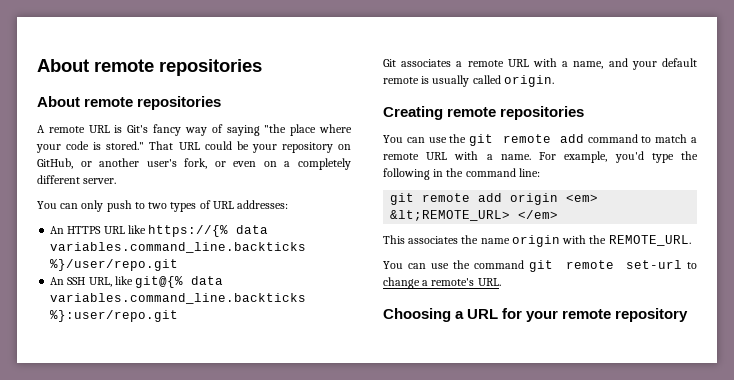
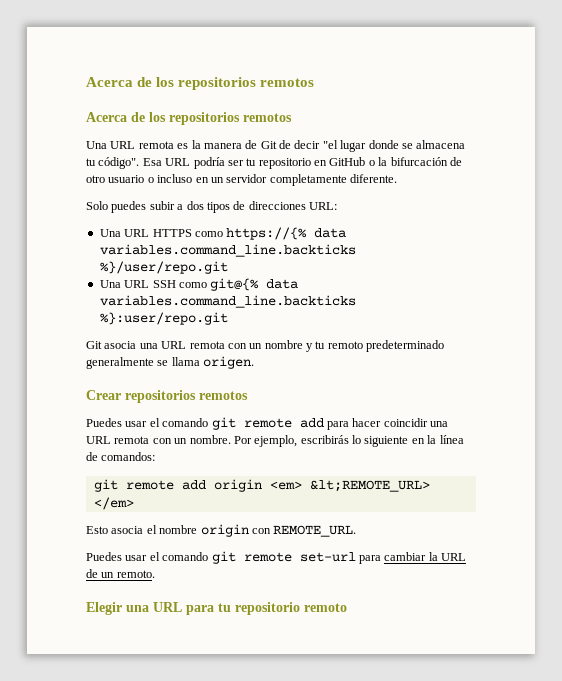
[37,59,262,76] [37,96,222,110] [37,124,352,136] [36,141,351,153] [37,158,351,170] [37,175,117,184] [37,200,289,212] [50,225,146,234] About remote repositories // About remote repositories // A remote URL is Git's fancy way of saying "the place where your code is stored." That URL could be your repository on GitHub, or another user's fork, or even on a completely different server. // You can only push to two types of URL addresses: // An HTTPS URL like -> [86,77,315,90] [86,112,292,125] [86,140,466,152] [86,157,462,169] [86,174,397,186] [86,201,337,213] [99,229,223,237] Acerca de los repositorios remotos // Acerca de los repositorios remotos // Una URL remota es la manera de Git de decir "el lugar donde se almacena tu código". Esa URL podría ser tu repositorio en GitHub o la bifurcación de otro usuario o incluso en un servidor completamente diferente. // Solo puedes subir a dos tipos de direcciones URL: // Una URL HTTPS como
[50,276,133,287] An SSH URL, like -> [99,280,207,288] Una URL SSH como
[401,58,697,70] [383,75,554,87] [383,106,585,120] [383,134,697,146] [383,151,698,163] [383,168,540,180] associates a remote URL with a name, and your default remote is usually called origin. // Creating remote repositories // You can use the git remote add command to match a remote URL with a name. For example, you'd type the following in the command line: -> [104,340,445,352] [86,356,255,369] [86,390,248,403] [86,417,448,430] [86,435,464,447] [86,452,156,461] asocia una URL remota con un nombre y tu remoto predeterminado generalmente se llama origen. // Crear repositorios remotos // Puedes usar el comando git remote add para hacer coincidir una URL remota con un nombre. Por ejemplo, escribirás lo siguiente en la línea de comandos:
[383,235,691,247] [383,260,697,272] [383,277,501,289] [383,308,689,322] This associates the name origin with the REMOTE_URL. // You can use the command git remote set-url to change a remote's URL. // Choosing a URL for your remote repository -> [86,524,357,537] [86,551,466,564] [86,569,155,578] [86,602,347,615] Esto asocia el nombre origin con REMOTE_URL. // Puedes usar el comando git remote set-url para cambiar la URL de un remoto. // Elegir una URL para tu repositorio remoto

